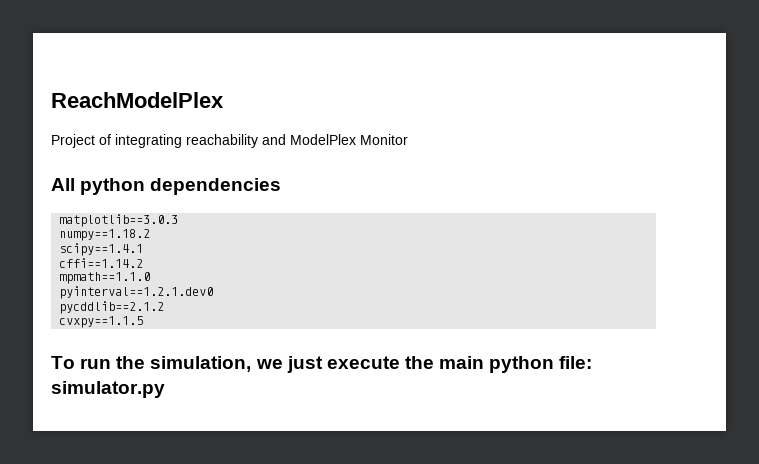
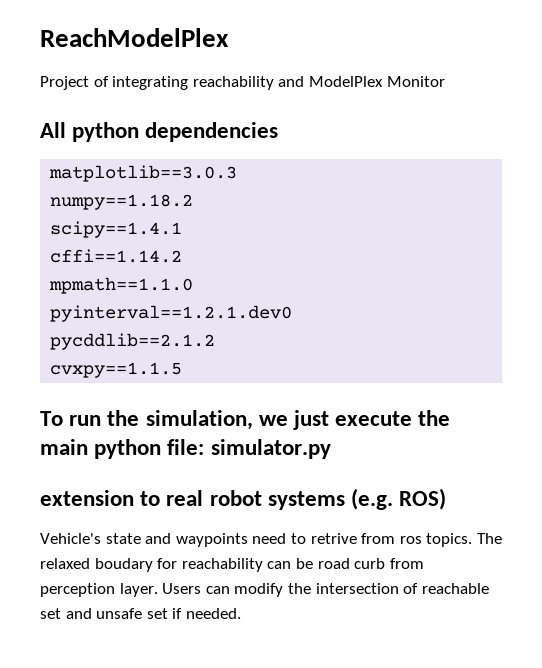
(165, 389) none -> [40,488,447,510] [40,533,502,547] [40,558,424,572] [40,583,489,597] [40,608,241,619] // extension to real robot systems (e.g. ROS) // Vehicle's state and waypoints need to retrive from ros topics. The relaxed boudary for reachability can be road curb from perception layer. Users can modify the intersection of reachable set and unsafe set if needed.

